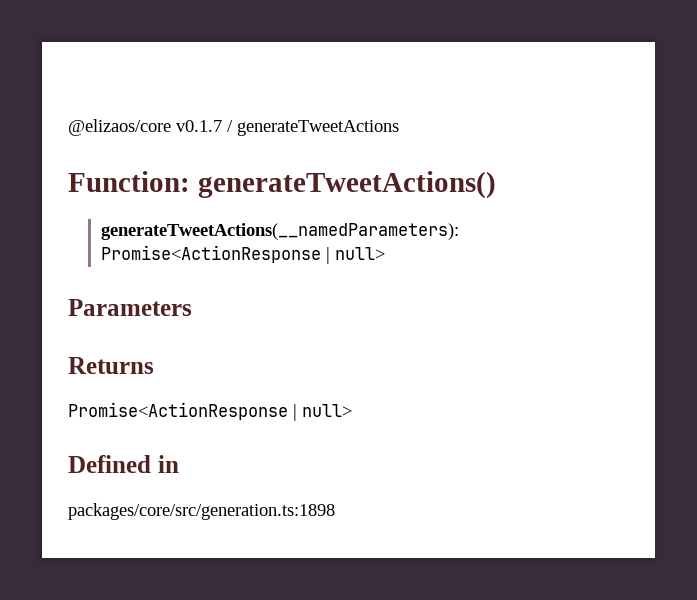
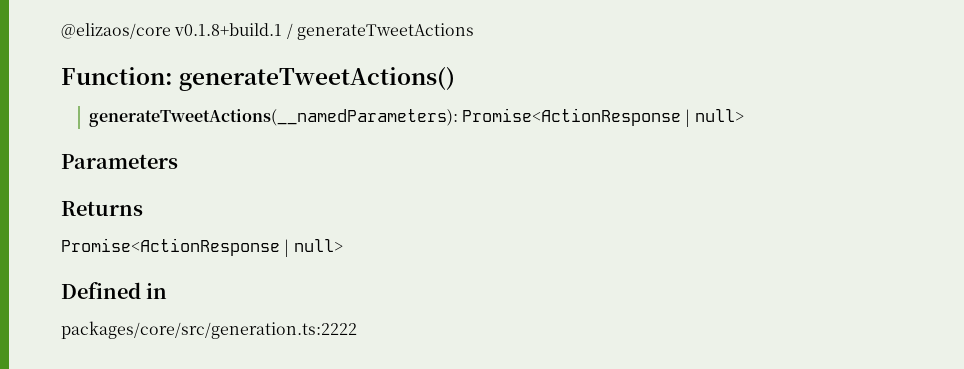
[176,120,222,132] v0.1.7 -> [174,23,283,36] v0.1.8+build.1
[68,503,335,520] packages/core/src/generation.ts:1898 -> [61,321,357,339] packages/core/src/generation.ts:2222

